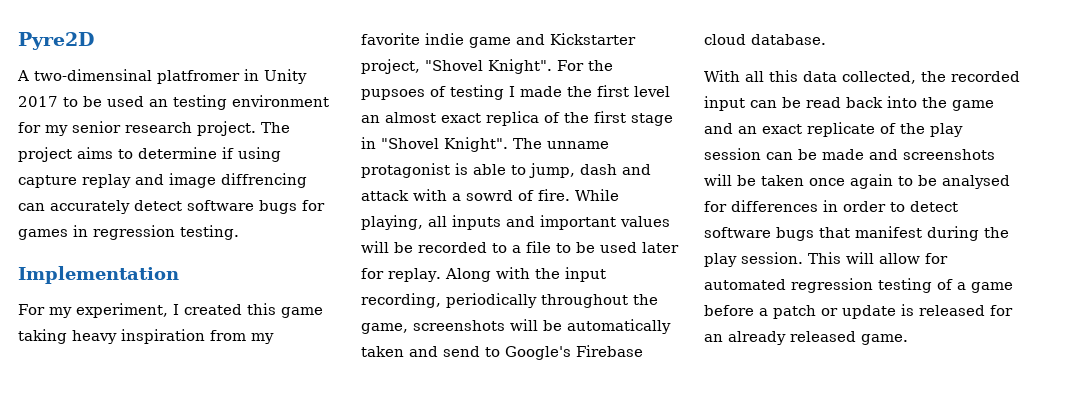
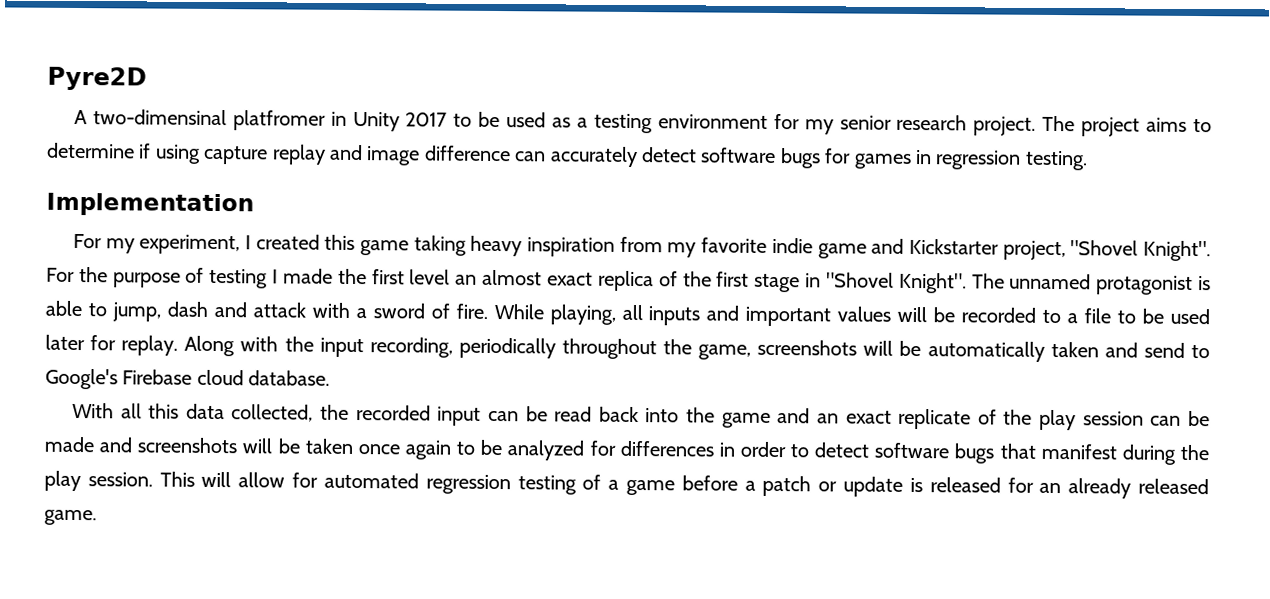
[149,99,168,107] an -> [552,117,588,128] as a
[221,173,307,188] diffrencing -> [423,145,511,162] difference
[361,89,425,100] pupsoes -> [112,272,181,288] purpose
[547,141,609,149] unname -> [1009,273,1092,290] unnamed
[466,190,513,201] sowrd -> [372,303,425,319] sword
[942,175,1010,189] analysed -> [507,440,585,461] analyzed

